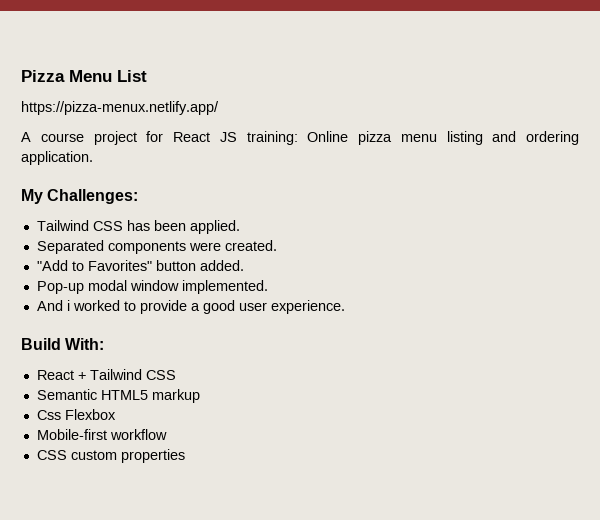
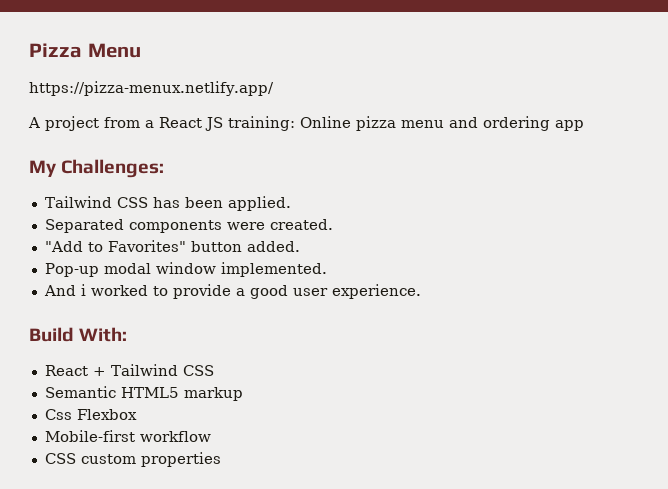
[117,70,147,82] List -> (141, 50) none
[40,131,164,145] course project for -> [45,116,154,131] project from a
[446,131,483,145] listing -> (444, 124) none
[21,151,93,165] application. -> [555,120,584,131] app

